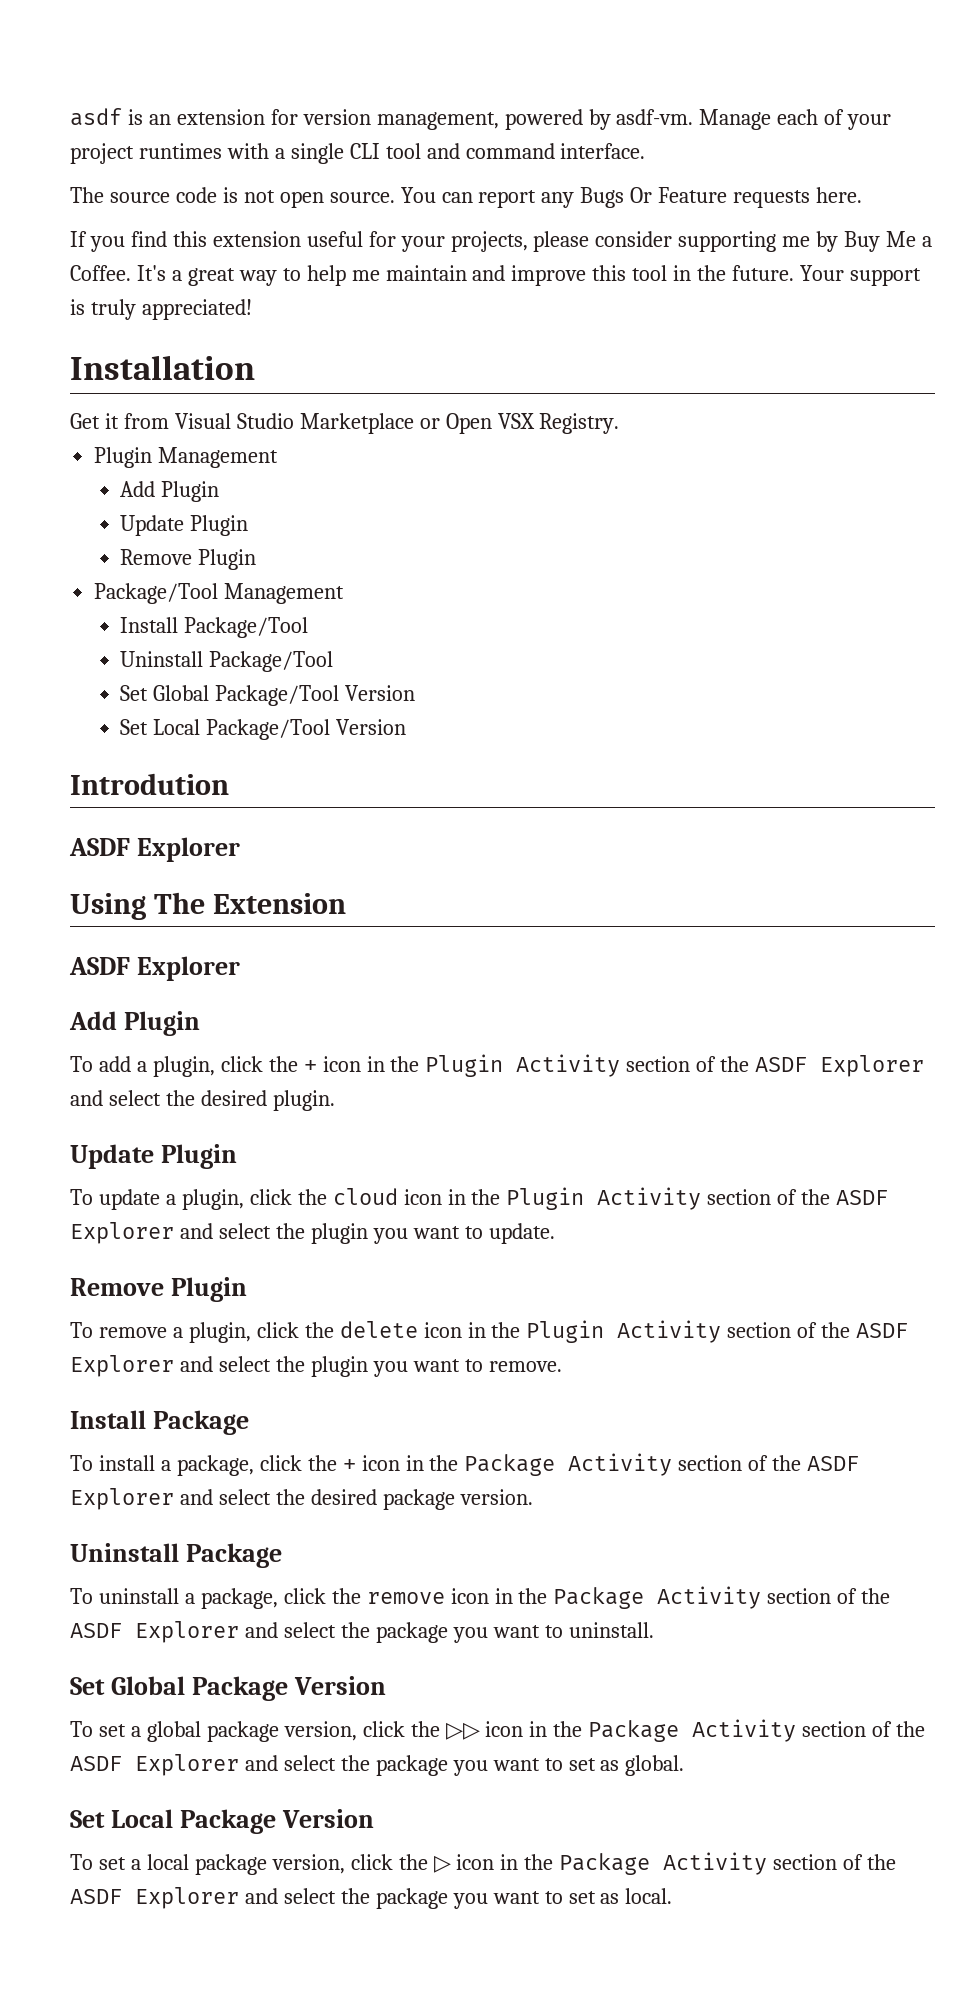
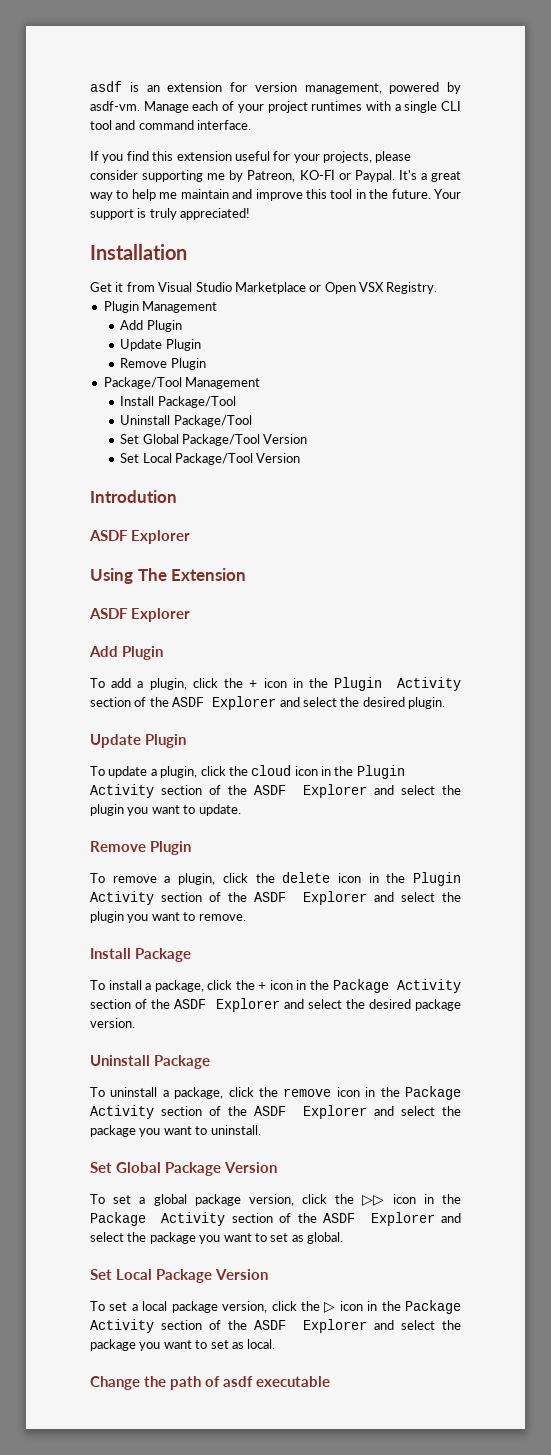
[70,187,863,208] // The source code is not open source. You can report any Bugs Or Feature requests here. -> (252, 125) none
[844,231,933,252] [70,265,131,281] Buy Me a Coffee. -> [247,170,395,182] Patreon, KO-FI or Paypal.
(673, 1896) none -> [90,1376,330,1390] // Change the path of asdf executable

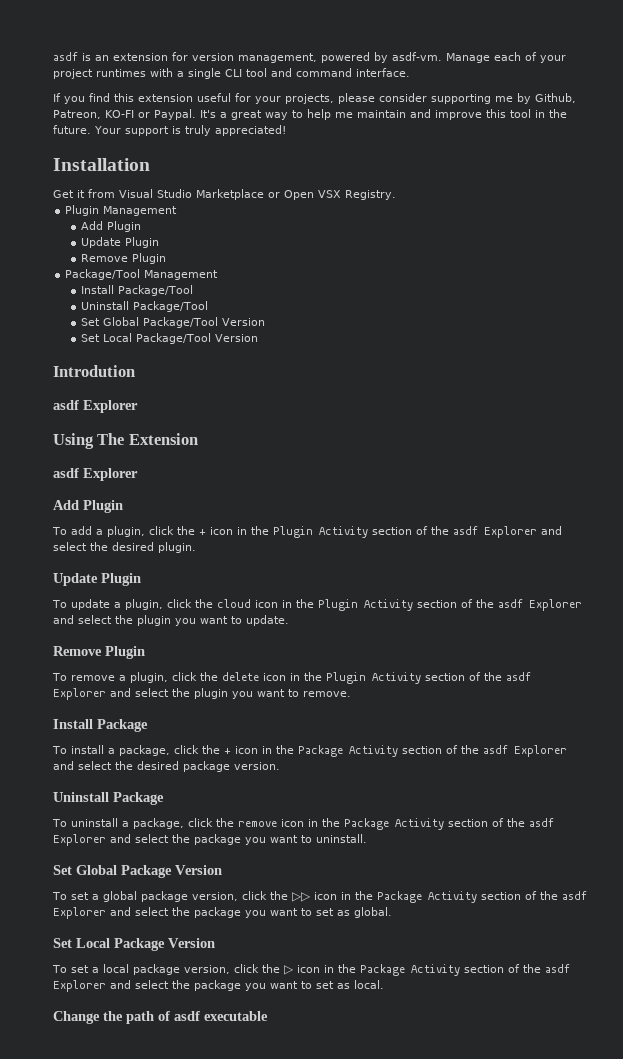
(244, 176) none -> [535,93,576,103] Github,
[89,530,128,541] ASDF -> [53,400,79,410] asdf
[89,608,128,619] ASDF -> [53,468,79,478] asdf
[172,697,205,707] ASDF -> [452,526,478,535] asdf
[254,785,287,795] ASDF -> [497,599,523,608] asdf
[254,892,287,902] ASDF -> [505,672,531,681] asdf
[174,999,207,1009] ASDF -> [482,745,508,754] asdf
[254,1106,287,1116] ASDF -> [528,818,554,827] asdf
[323,1213,356,1223] ASDF -> [561,891,587,900] asdf
[254,1320,287,1330] ASDF -> [544,964,570,973] asdf

